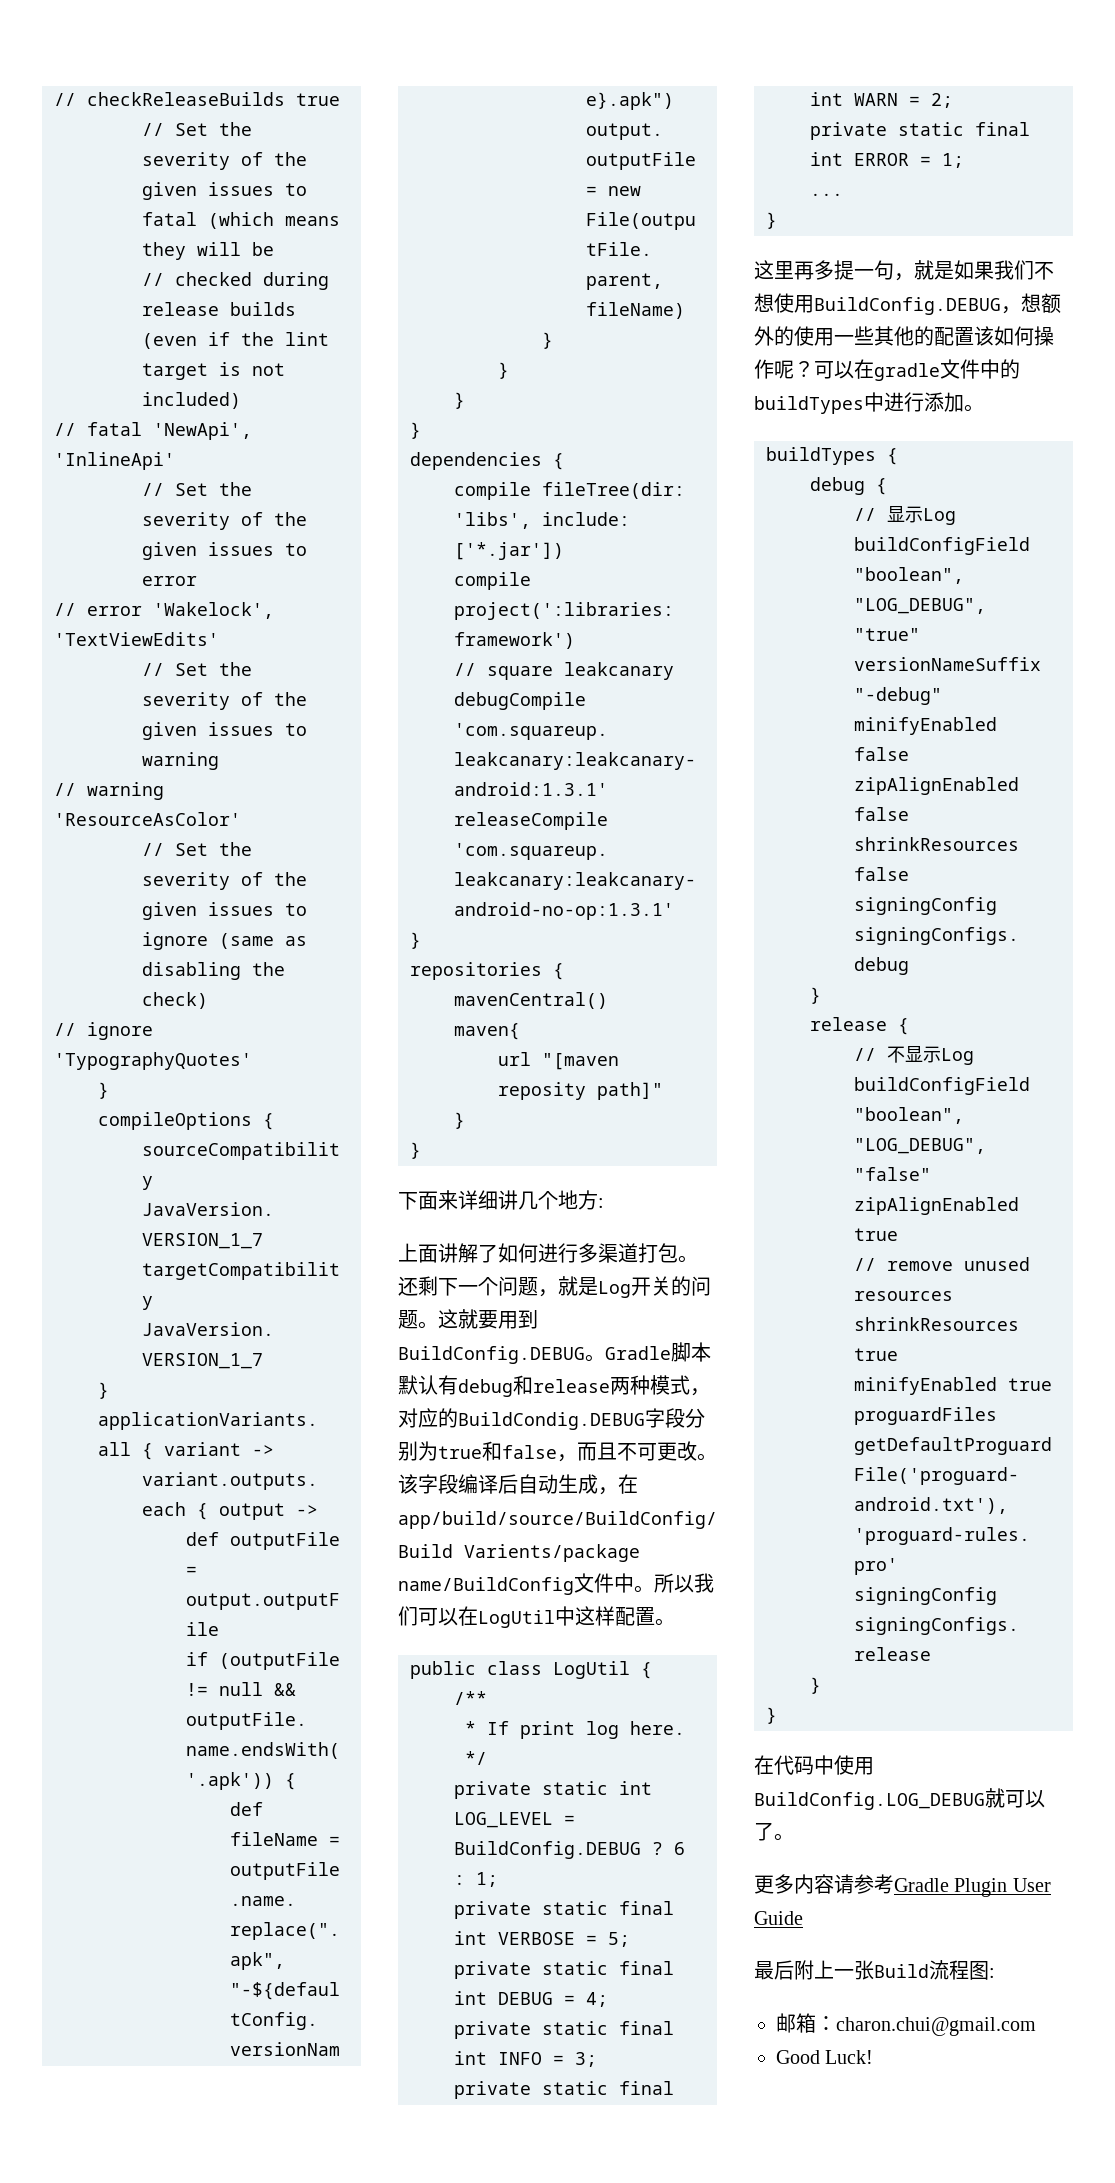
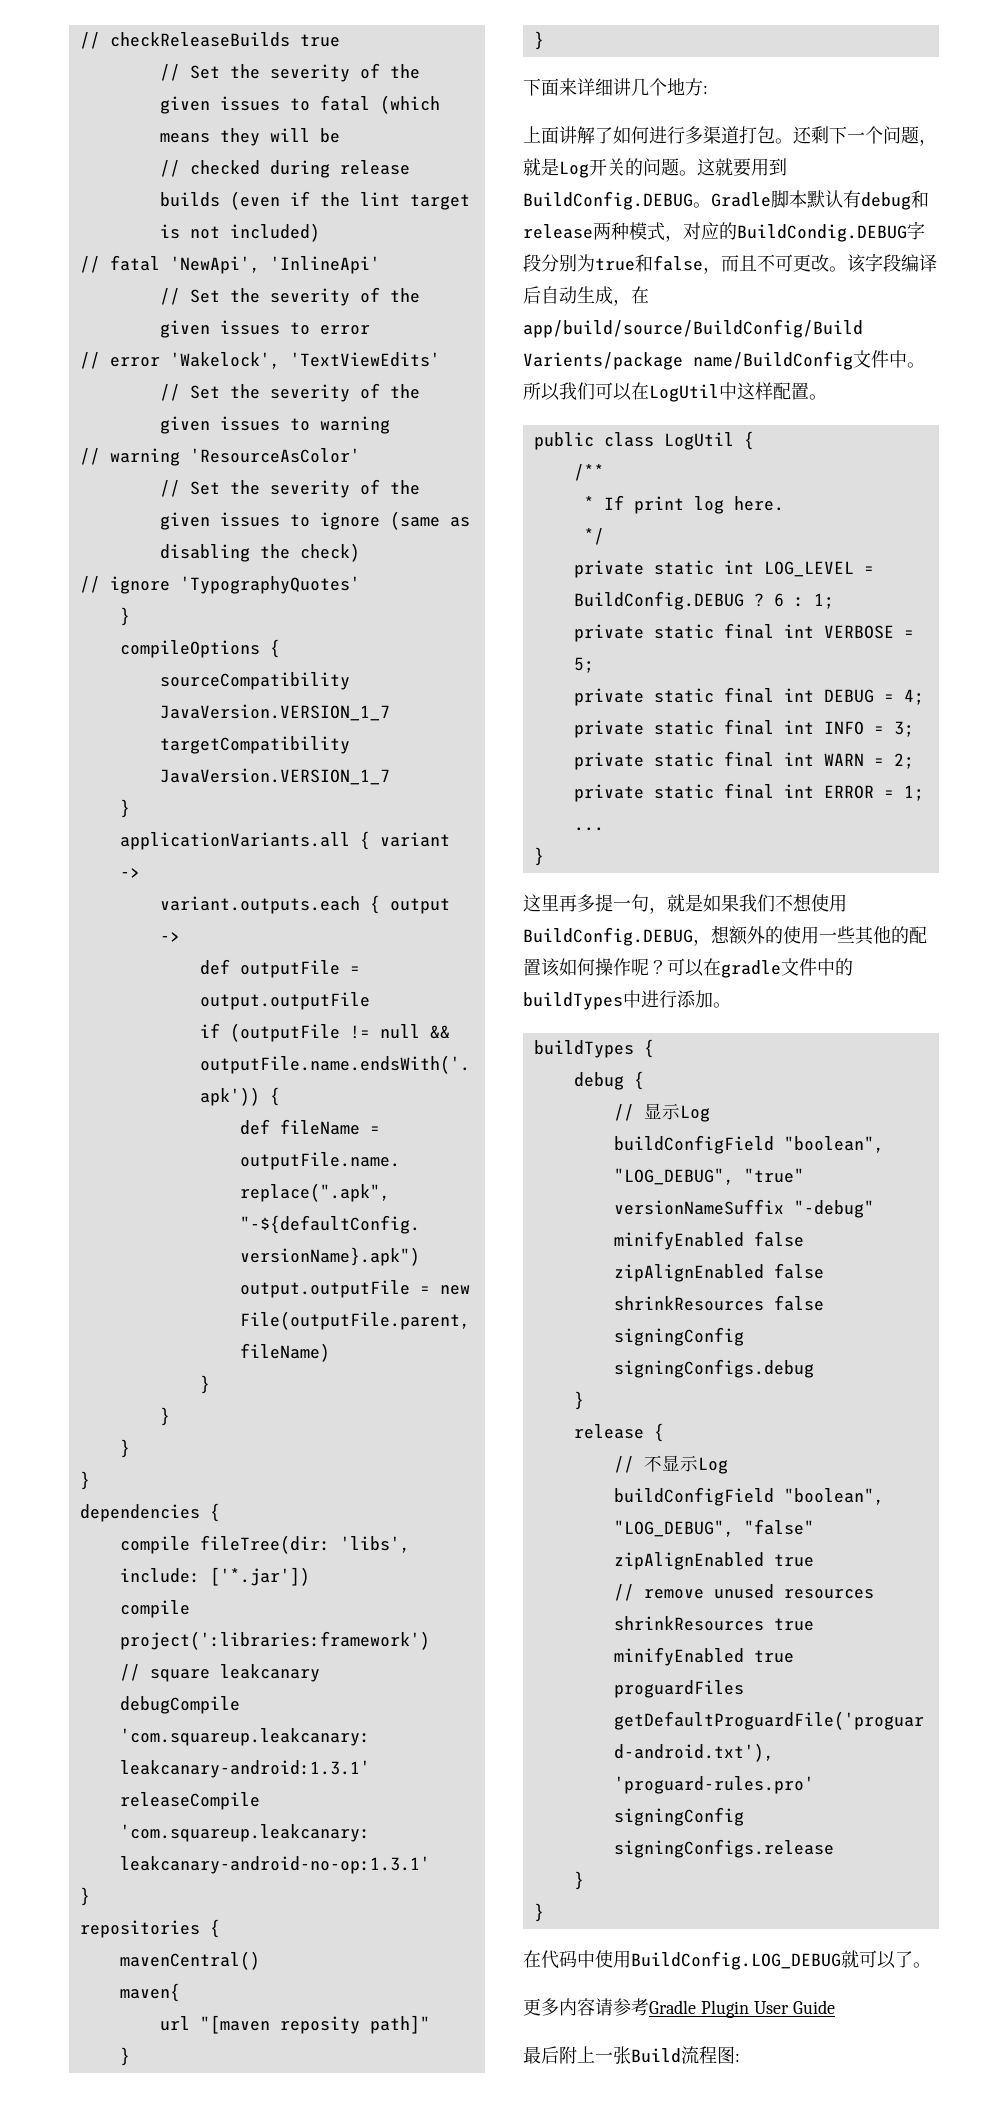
[776,2013,1036,2036] [776,2050,874,2064] // 邮箱：charon.chui@gmail.com // Good Luck! -> (740, 2057) none

